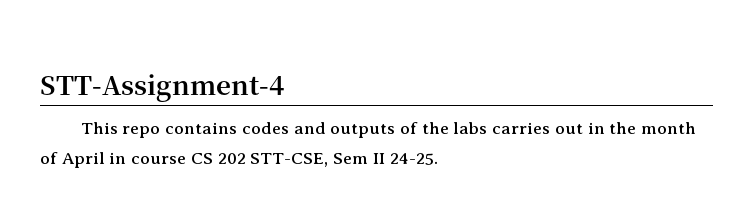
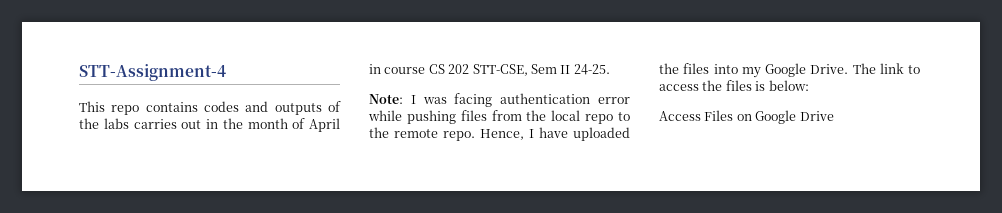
(438, 159) none -> [369,93,630,107] [368,110,630,124] [369,127,630,141] [659,63,920,78] [659,80,809,91] [659,110,834,124] // Note: I was facing authentication error while pushing files from the local repo to the remote repo. Hence, I have uploaded the files into my Google Drive. The link to access the files is below: // Access Files on Google Drive

